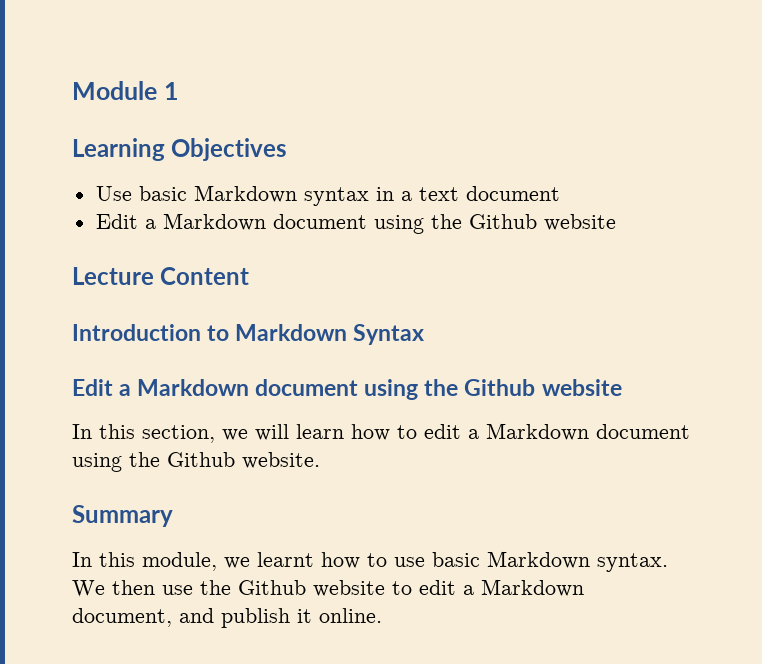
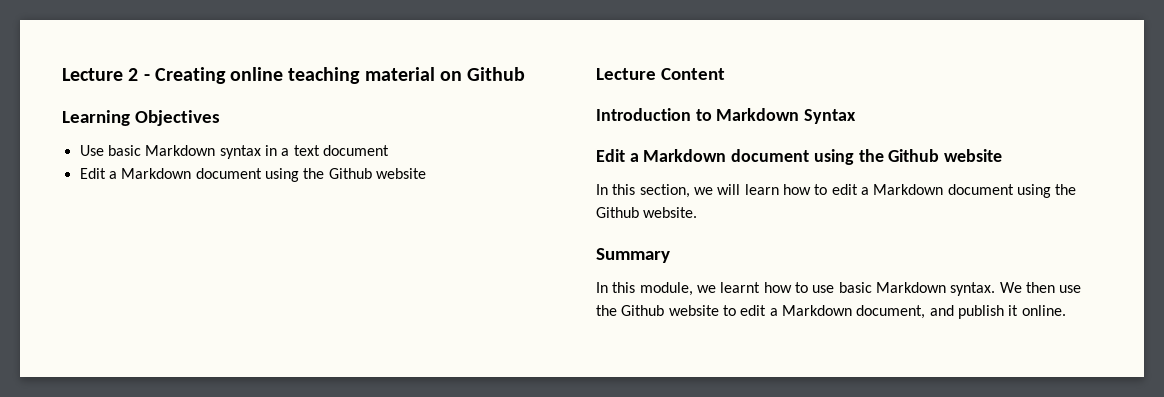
[72,81,179,100] Module 1 -> [62,67,526,84] Lecture 2 - Creating online teaching material on Github

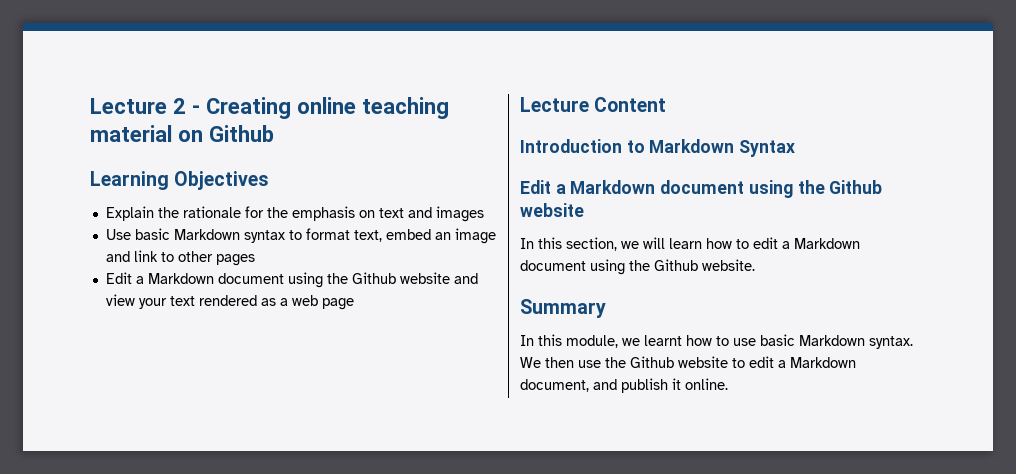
[79,145,389,159] [79,168,426,182] Use basic Markdown syntax in a text document // Edit a Markdown document using the Github website -> [105,206,484,222] [105,228,496,244] [105,250,255,266] [105,272,478,288] [105,294,354,310] Explain the rationale for the emphasis on text and images // Use basic Markdown syntax to format text, embed an image and link to other pages // Edit a Markdown document using the Github website and view your text rendered as a web page

